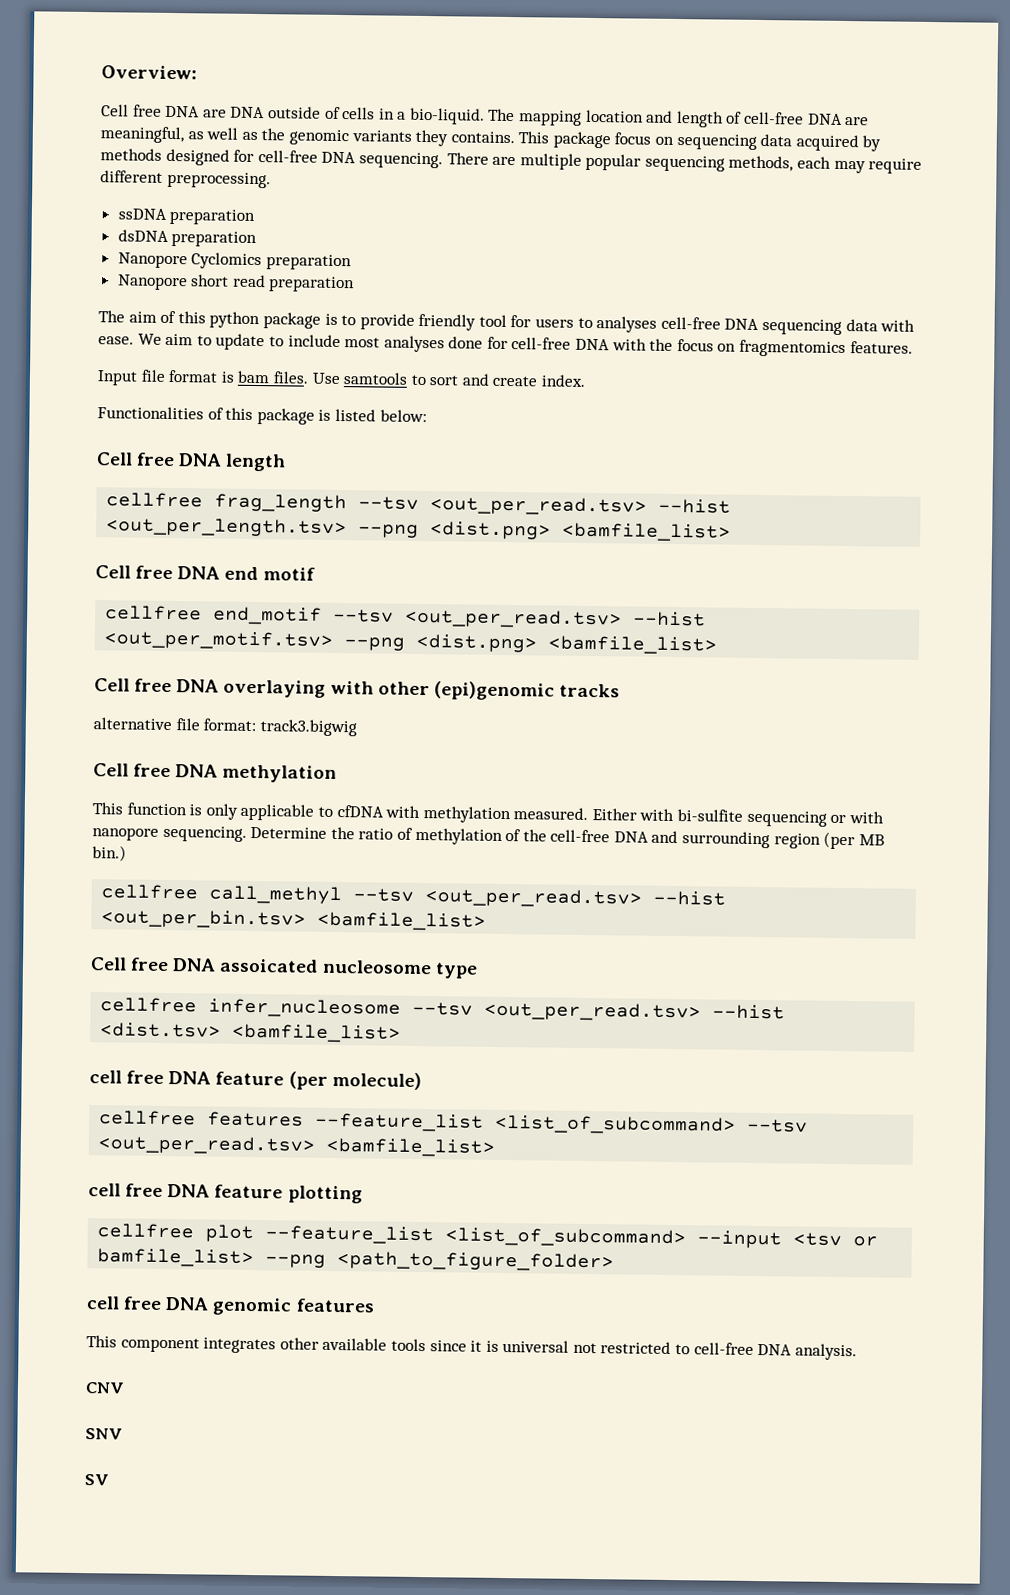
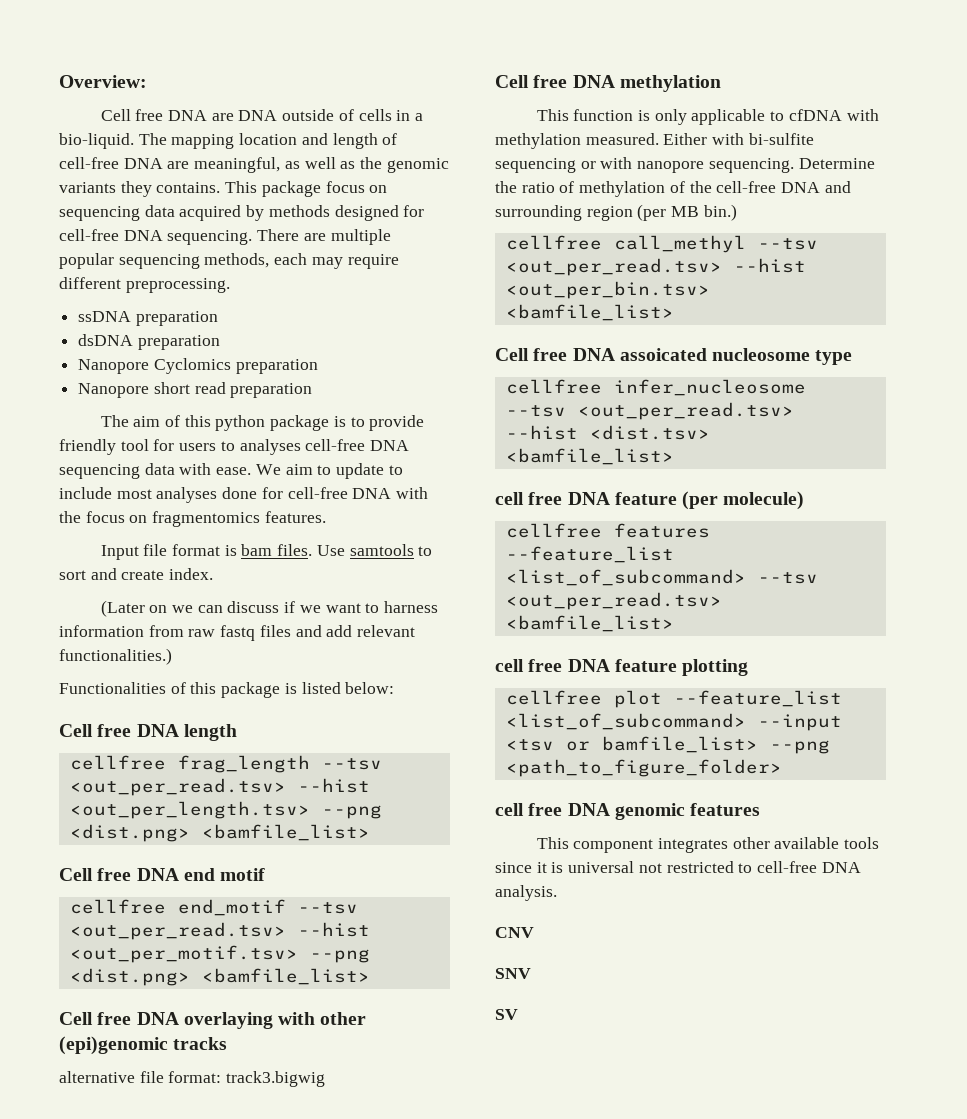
(587, 380) none -> [100,600,439,617] [59,625,416,641] [59,648,172,665] // (Later on we can discuss if we want to harness information from raw fastq files and add relevant functionalities.)

